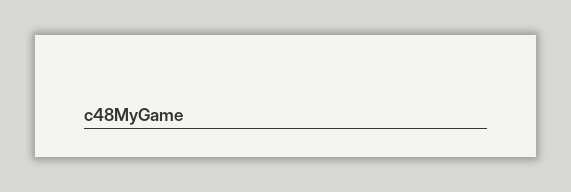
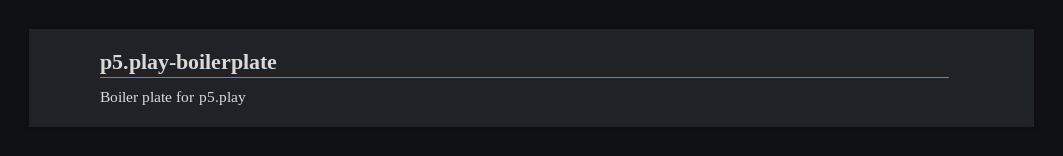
[84,108,183,125] c48MyGame -> [100,54,277,74] [100,91,246,105] p5.play-boilerplate // Boiler plate for p5.play

